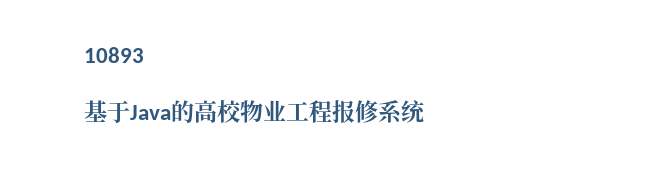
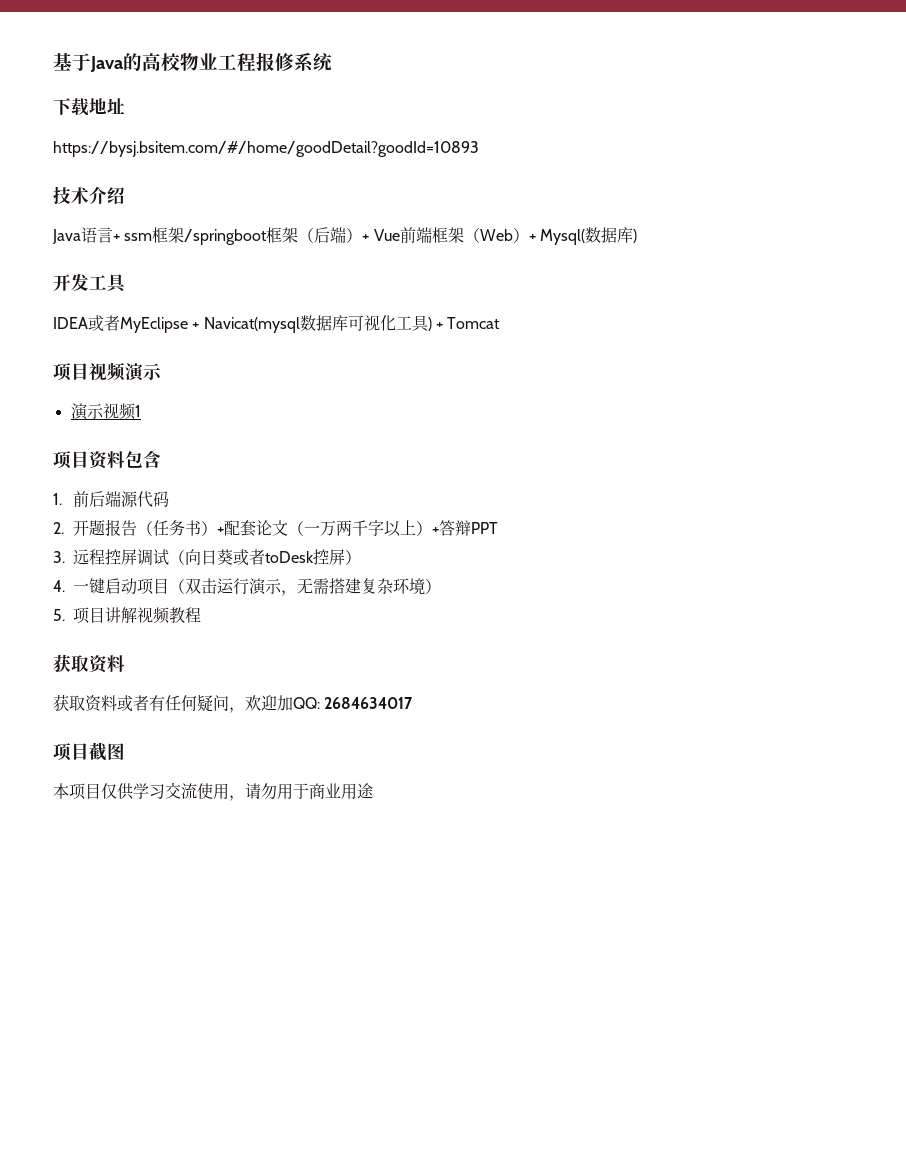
[84,47,144,63] 10893 // -> (53, 62) none
(426, 111) none -> [53,98,125,116] [53,141,479,157] [53,186,125,204] [52,227,637,245] [53,274,127,293] [53,315,501,333] [53,362,162,382] [70,403,141,420] [53,450,161,469] [53,491,170,508] [53,519,499,537] [53,549,362,566] [53,578,442,596] [53,607,202,624] [53,654,125,673] [53,694,414,713] [53,742,125,761] [53,782,373,801] // 下载地址 // https://bysj.bsitem.com/#/home/goodDetail?goodId=10893 // 技术介绍 // Java语言+ ssm框架/springboot框架（后端）+ Vue前端框架（Web）+ Mysql(数据库) // 开发工具 // IDEA或者MyEclipse + Navicat(mysql数据库可视化工具) + Tomcat // 项目视频演示 // 演示视频1 // 项目资料包含 // 1.前后端源代码 // 2.开题报告（任务书）+配套论文（一万两千字以上）+答辩PPT // 3.远程控屏调试（向日葵或者toDesk控屏） // 4.一键启动项目（双击运行演示，无需搭建复杂环境） // 5.项目讲解视频教程 // 获取资料 // 获取资料或者有任何疑问，欢迎加QQ: 2684634017 // 项目截图 // 本项目仅供学习交流使用，请勿用于商业用途

